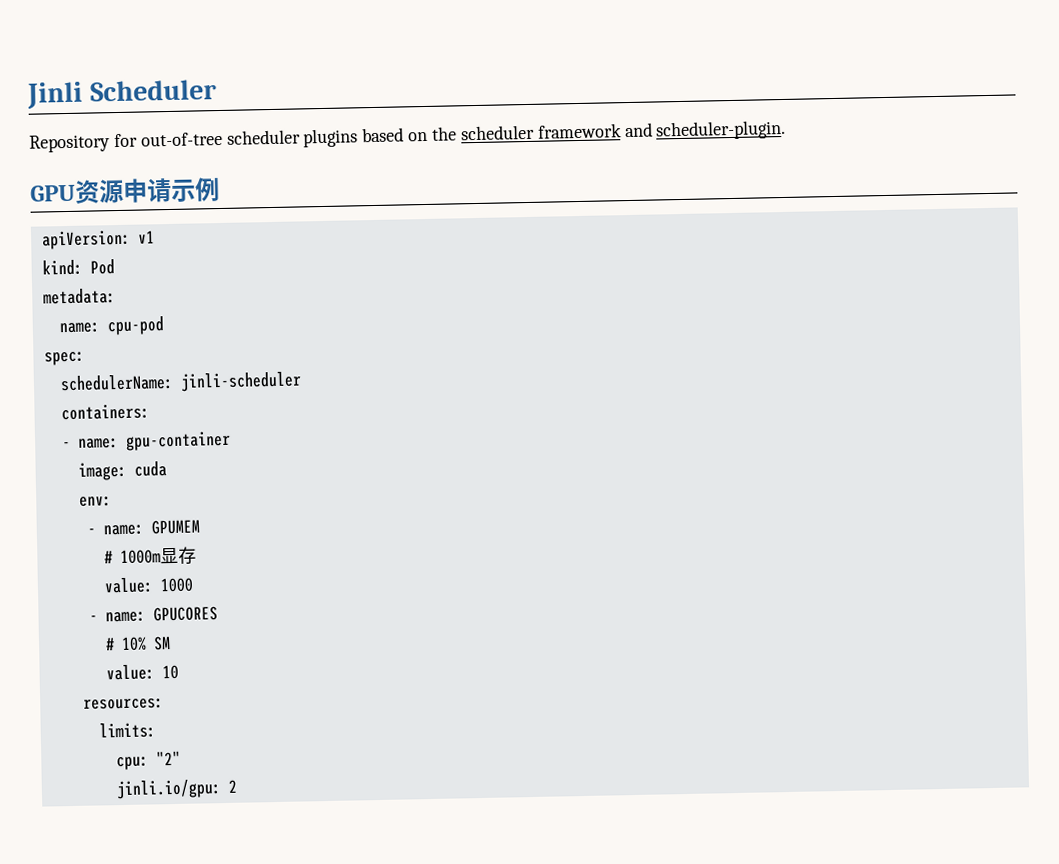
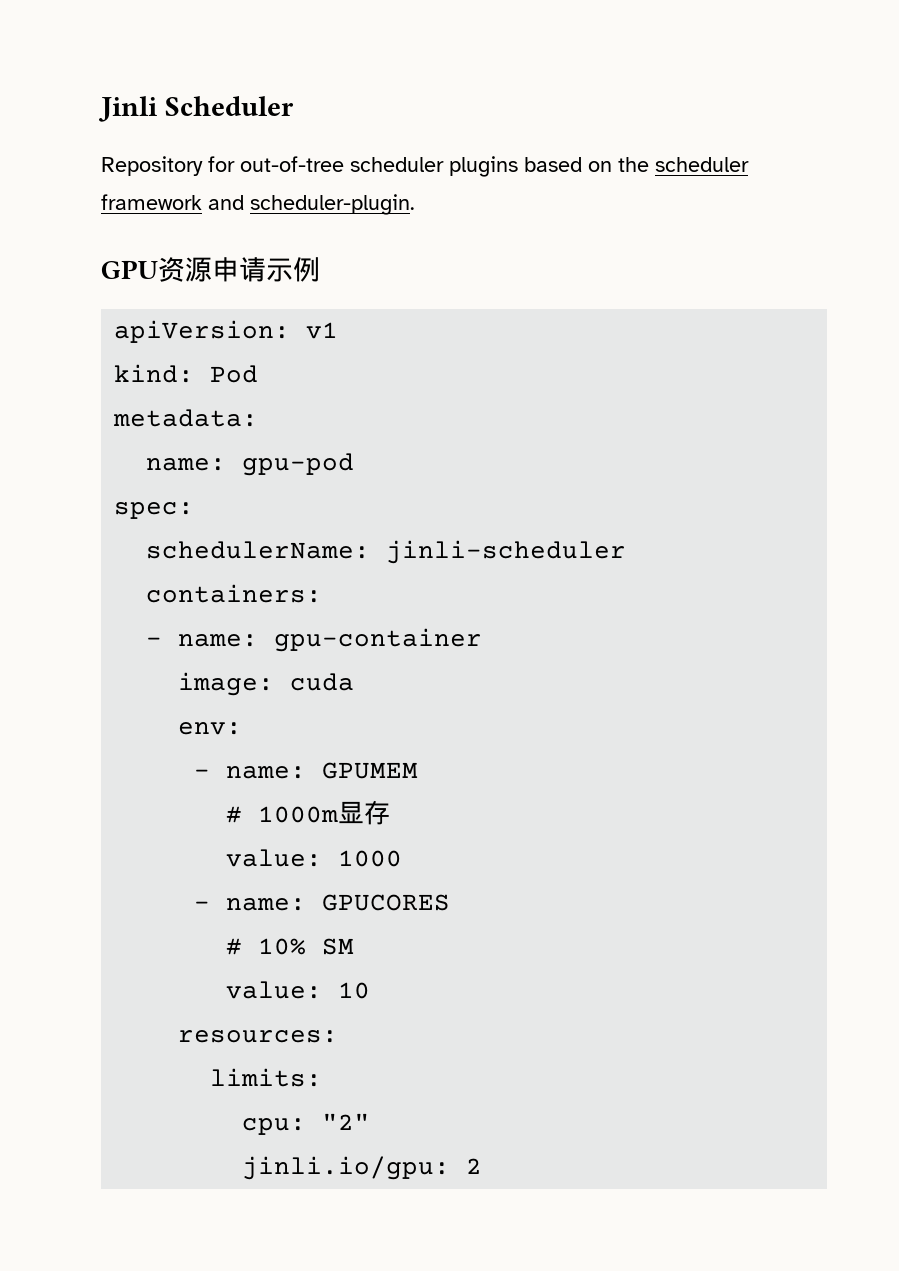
[106,316,165,336] cpu-pod -> [242,453,355,476] gpu-pod

